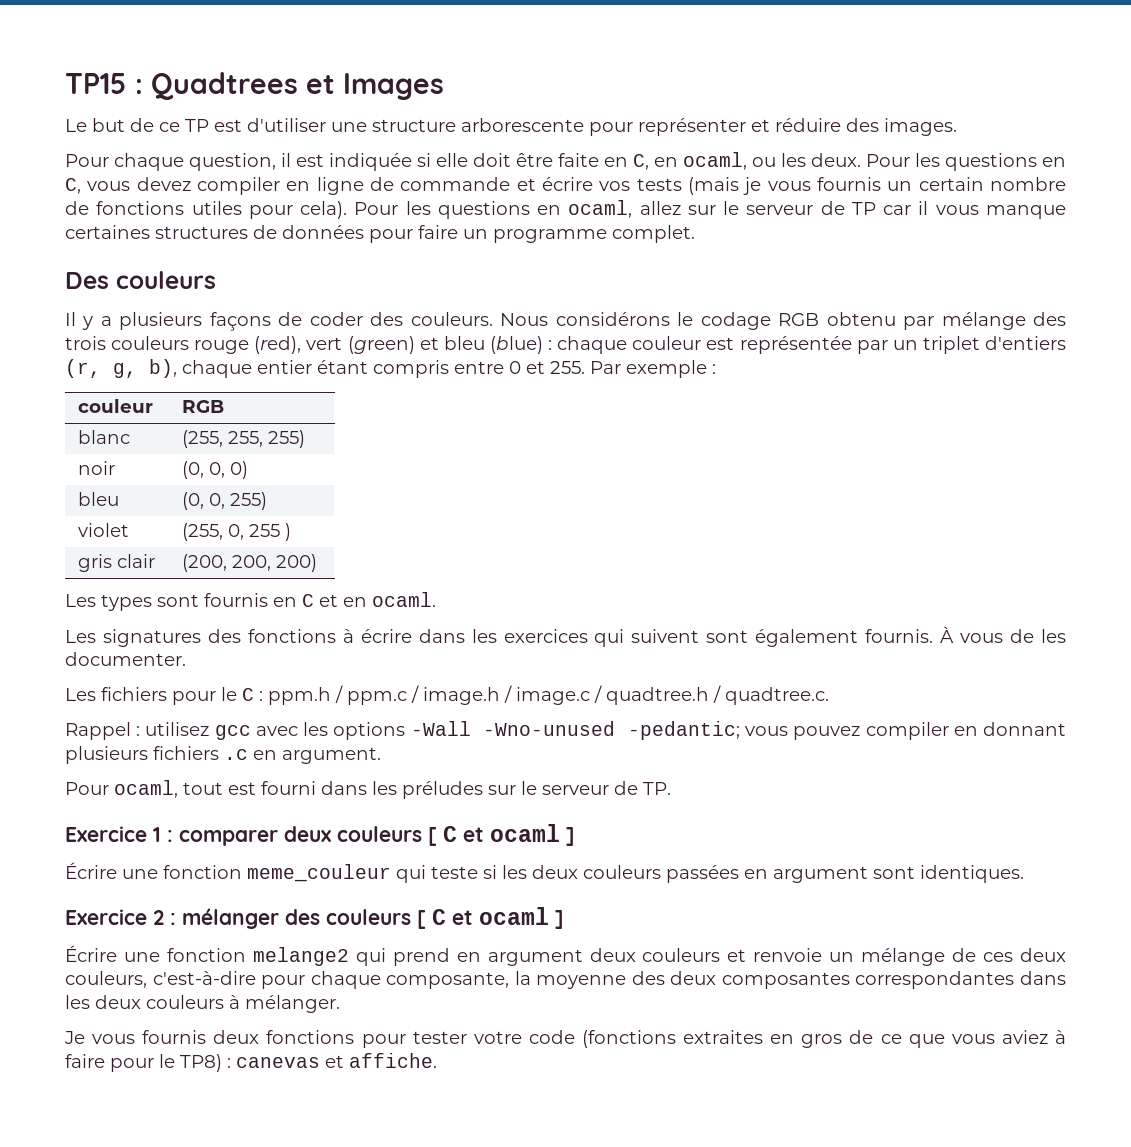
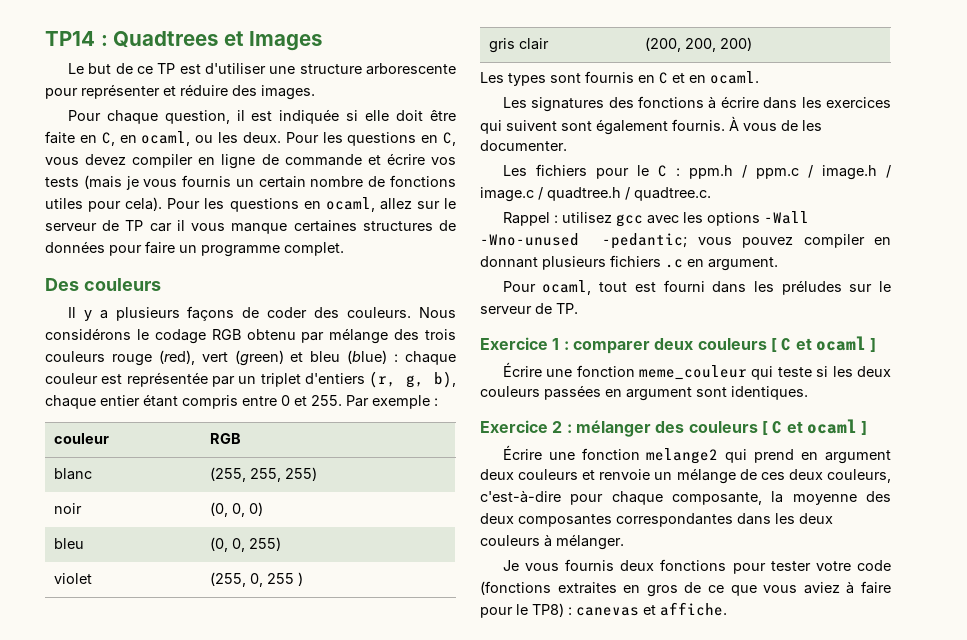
[65,73,127,94] TP15 -> [45,31,95,46] TP14

